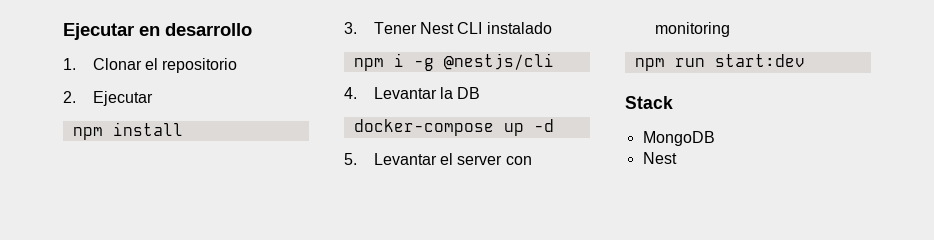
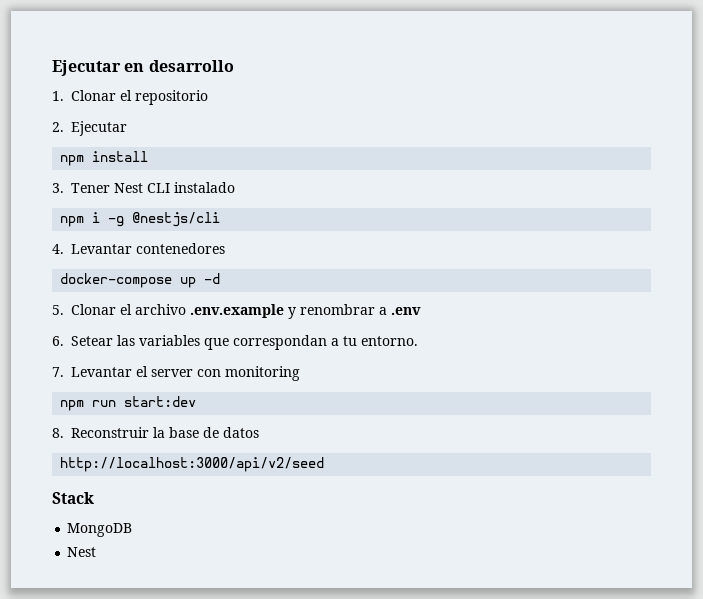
[440,87,481,99] la DB -> [136,243,225,254] contenedores
(357, 159) none -> [71,304,421,319] [52,335,418,350] [52,367,64,377] Clonar el archivo .env.example y renombrar a .env // 6. Setear las variables que correspondan a tu entorno. // 7.
(805, 60) none -> [52,427,259,438] [60,457,325,472] // 8. Reconstruir la base de datos // http://localhost:3000/api/v2/seed

